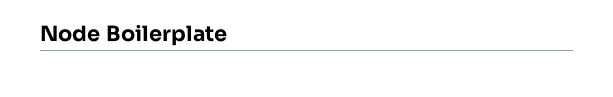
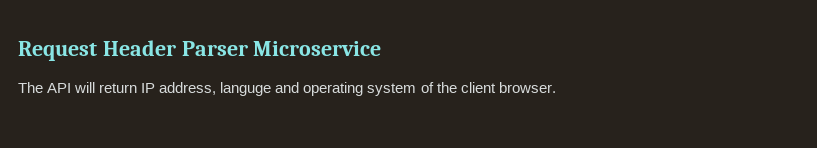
[40,24,227,46] Node Boilerplate -> [18,40,382,61] [18,82,556,96] Request Header Parser Microservice // The API will return IP address, languge and operating system of the client browser.

